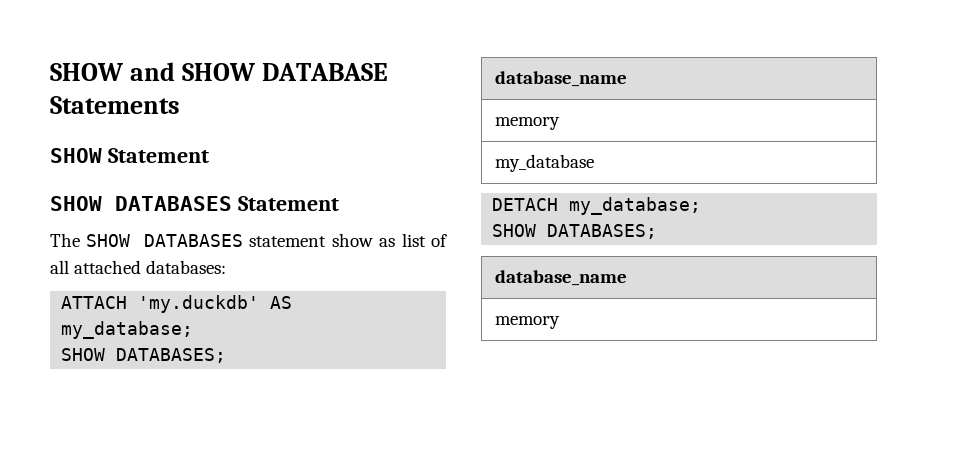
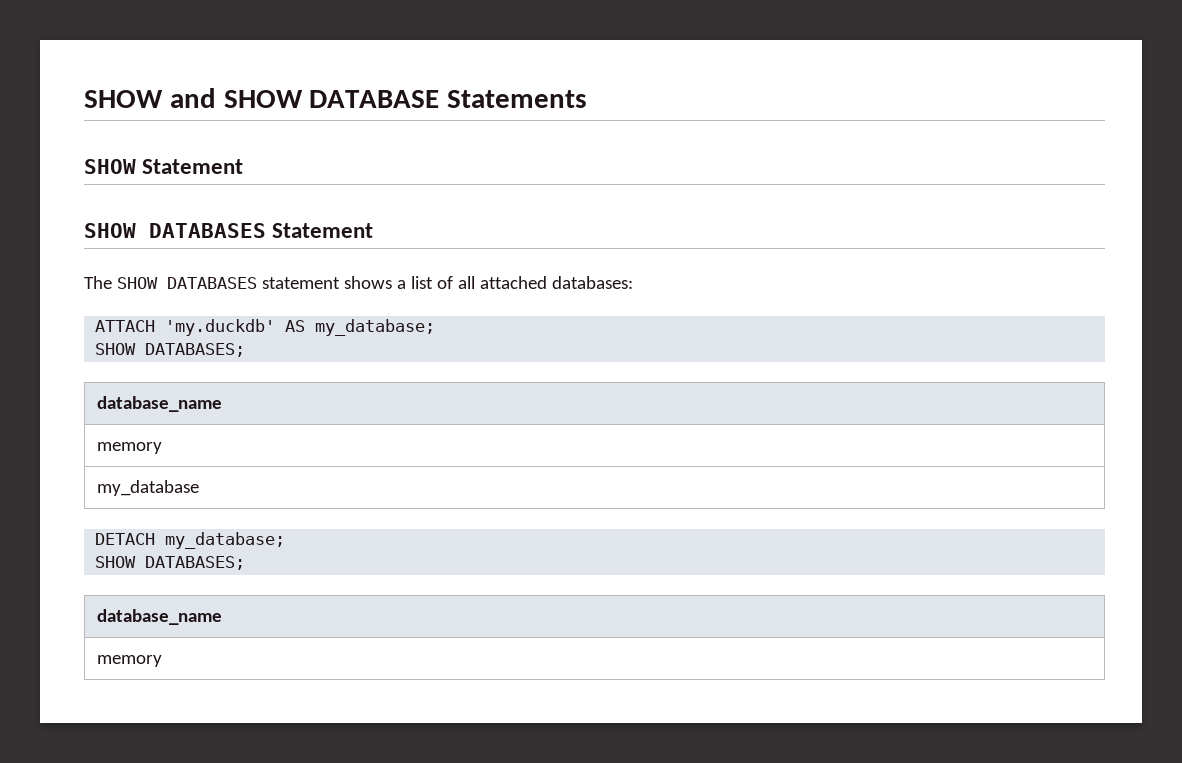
[331,233,396,247] show as -> [343,276,406,289] shows a

